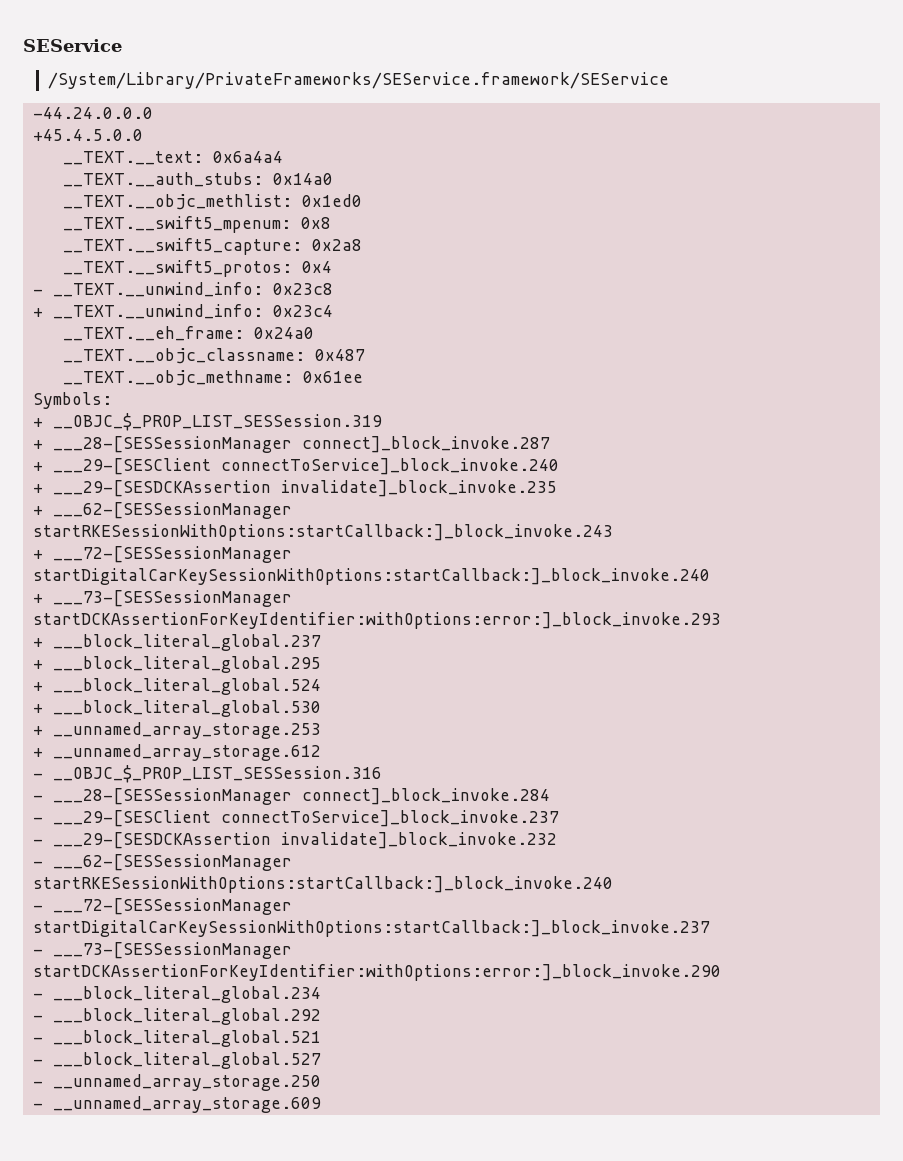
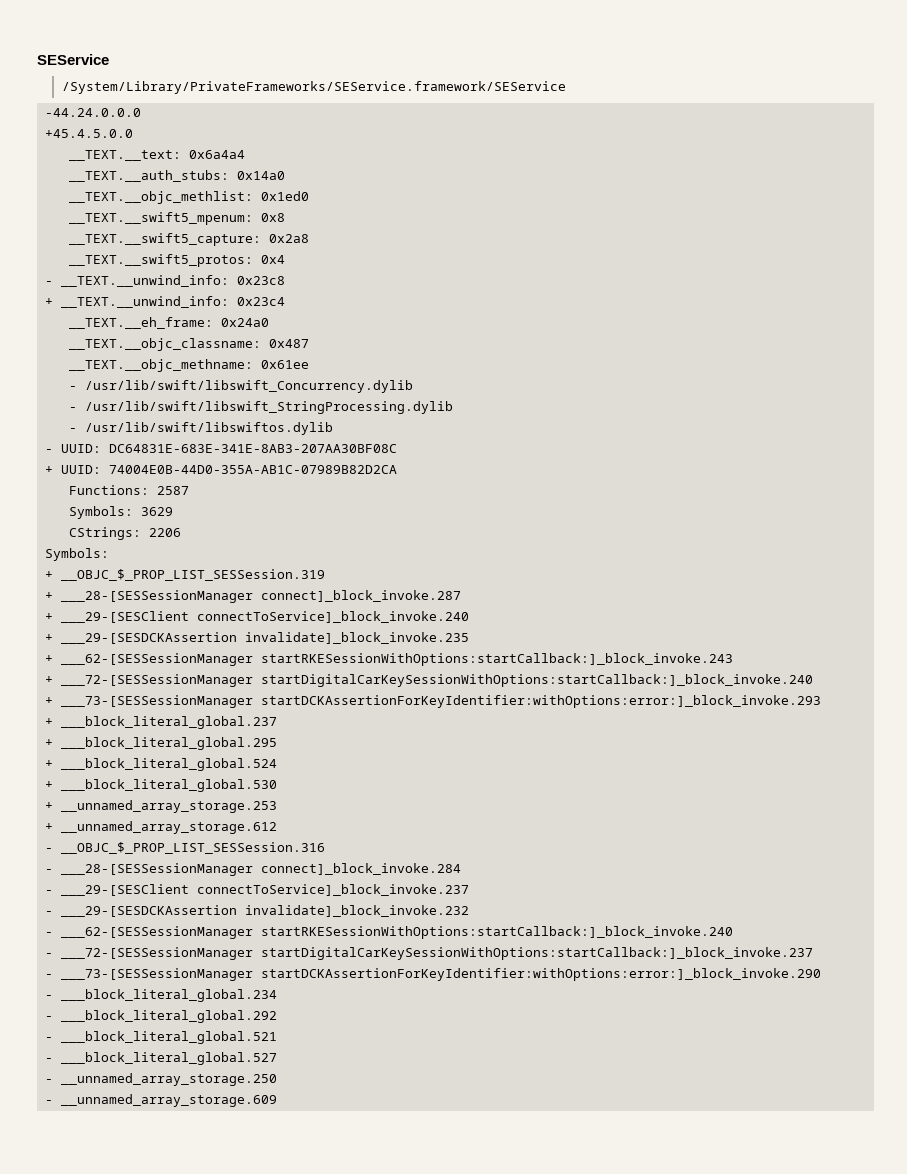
(363, 377) none -> [69,380,414,393] [69,401,454,414] [69,422,334,435] [45,444,398,453] [45,465,398,474] [69,485,190,495] [69,506,174,519] [69,527,182,540] // - /usr/lib/swift/libswift_Concurrency.dylib // - /usr/lib/swift/libswift_StringProcessing.dylib // - /usr/lib/swift/libswiftos.dylib // - UUID: DC64831E-683E-341E-8AB3-207AA30BF08C // + UUID: 74004E0B-44D0-355A-AB1C-07989B82D2CA // Functions: 2587 // Symbols: 3629 // CStrings: 2206

